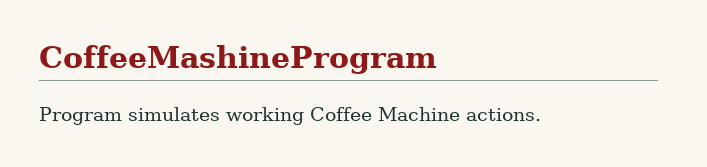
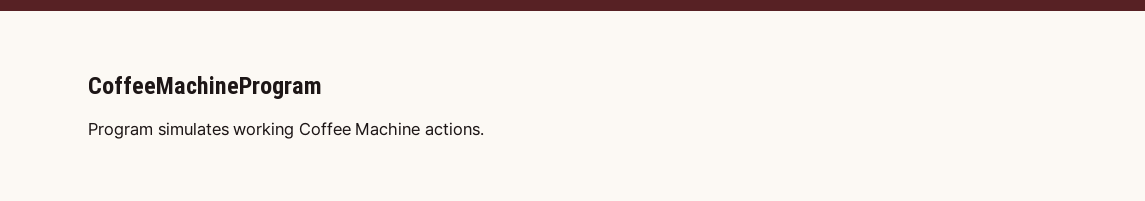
[39,45,437,74] CoffeeMashineProgram -> [88,76,322,99] CoffeeMachineProgram

